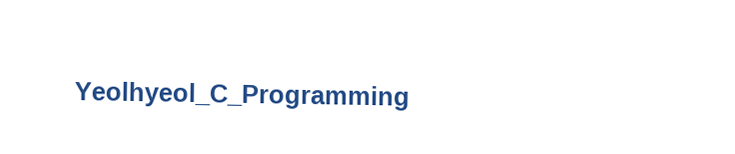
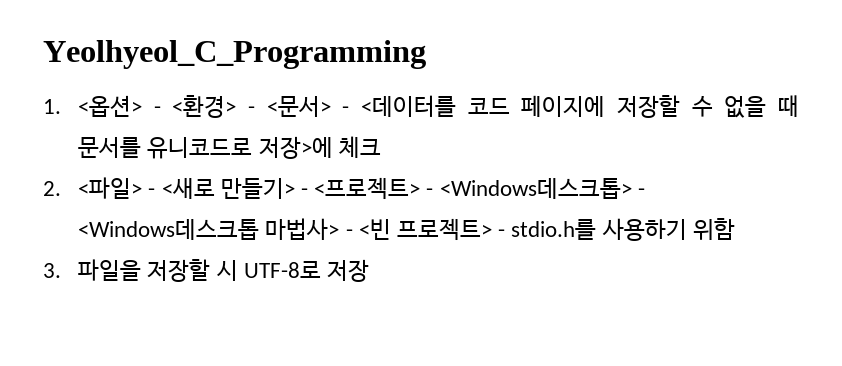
(410, 95) none -> [43,95,799,118] [78,136,381,159] [43,177,645,200] [78,218,735,241] [43,259,369,282] // 1. <옵션> - <환경> - <문서> - <데이터를 코드 페이지에 저장할 수 없을 때 문서를 유니코드로 저장>에 체크 // 2. <파일> - <새로 만들기> - <프로젝트> - <Windows데스크톱> - <Windows데스크톱 마법사> - <빈 프로젝트> - stdio.h를 사용하기 위함 // 3. 파일을 저장할 시 UTF-8로 저장

